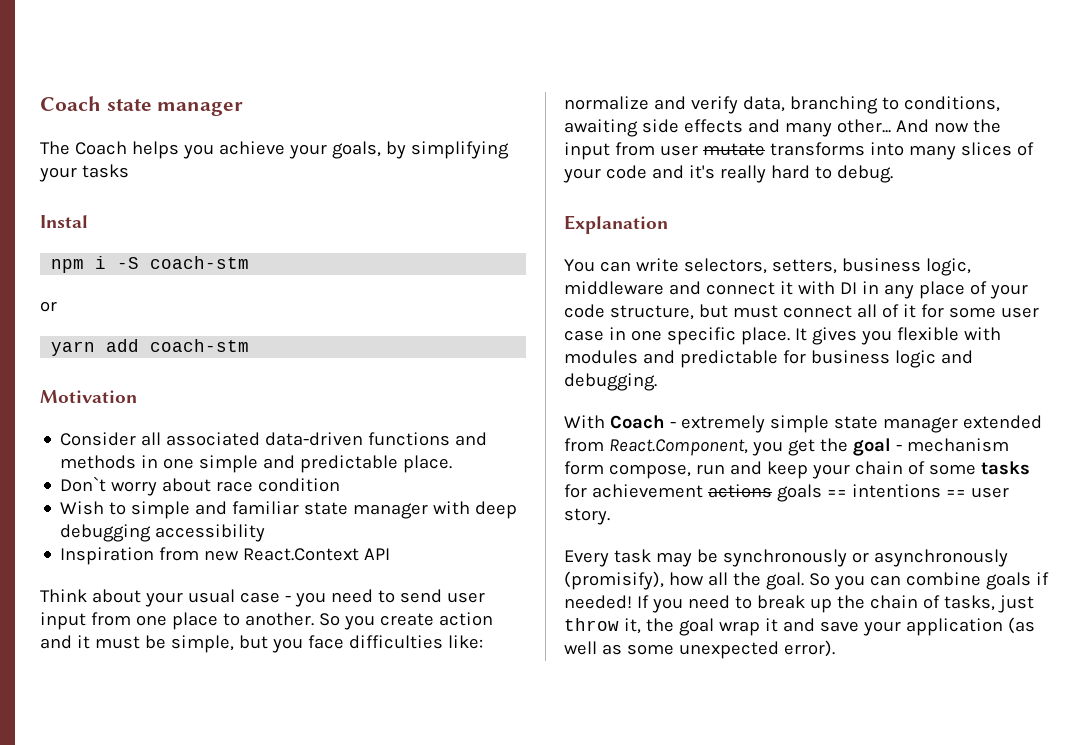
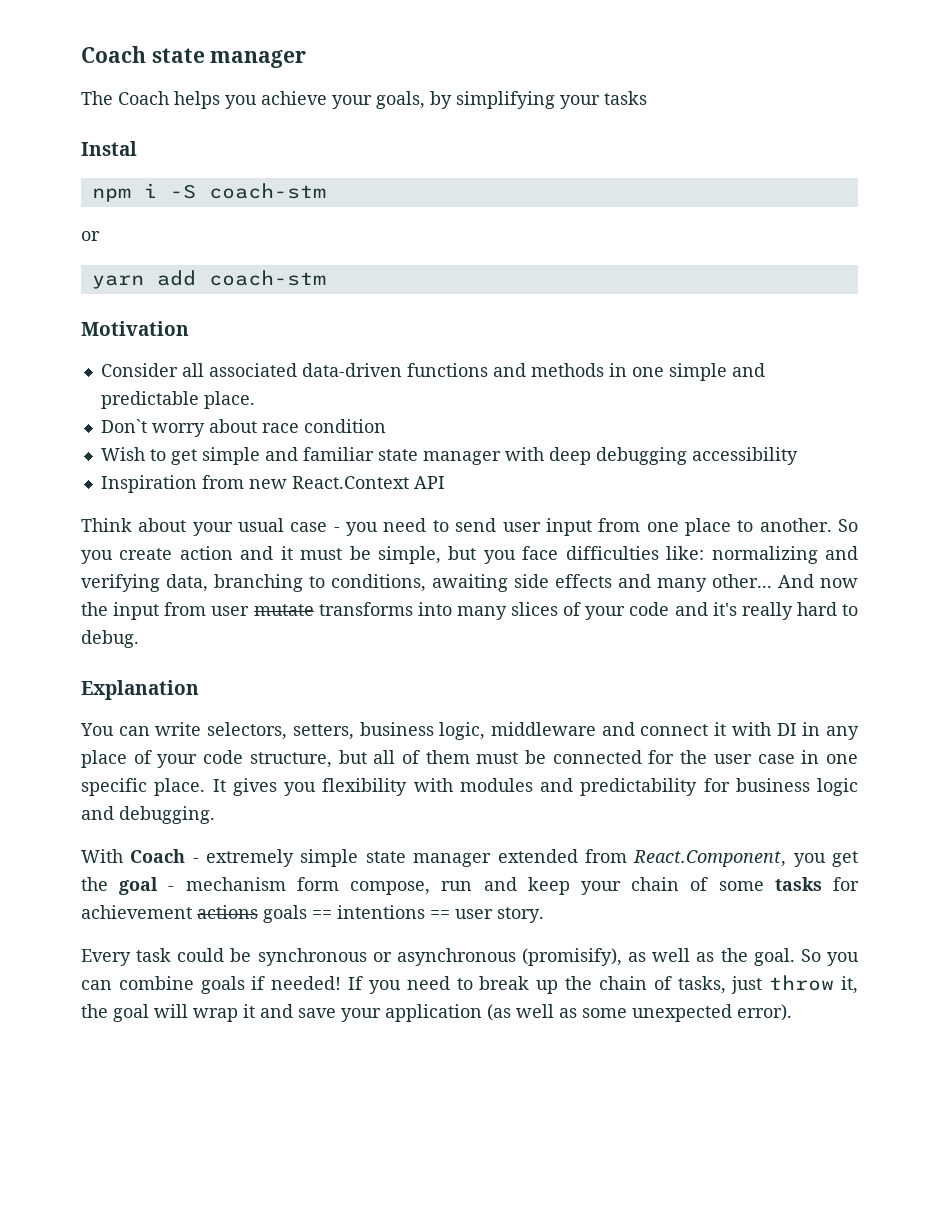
(127, 508) none -> [170,449,197,465] get
[564,96,738,114] normalize and verify -> [711,546,859,564] [81,574,160,592] normalizing and verifying
[732,304,996,318] must connect all of it for some -> [373,750,708,764] all of them must be connected for the
[896,327,959,341] flexible -> [322,778,408,796] flexibility
[679,350,778,368] predictable -> [580,778,698,796] predictability
[655,549,1008,567] [564,571,728,590] may be synchronously or asynchronously (promisify), how all -> [177,948,715,966] could be synchronous or asynchronous (promisify), as well as
(714, 627) none -> [154,1004,188,1018] will

